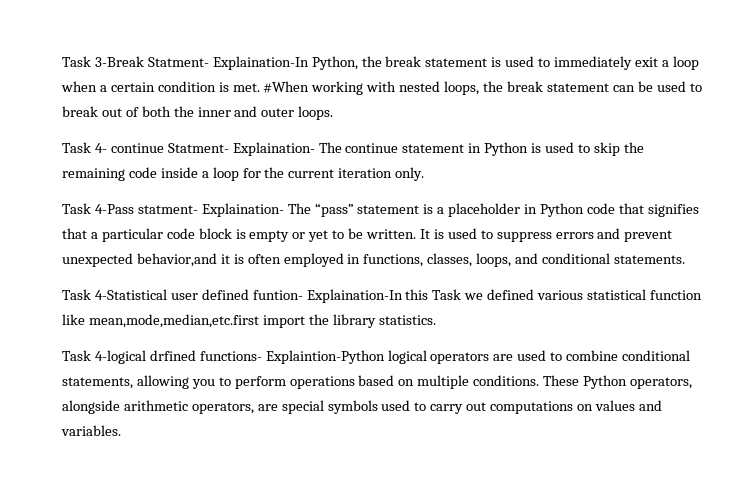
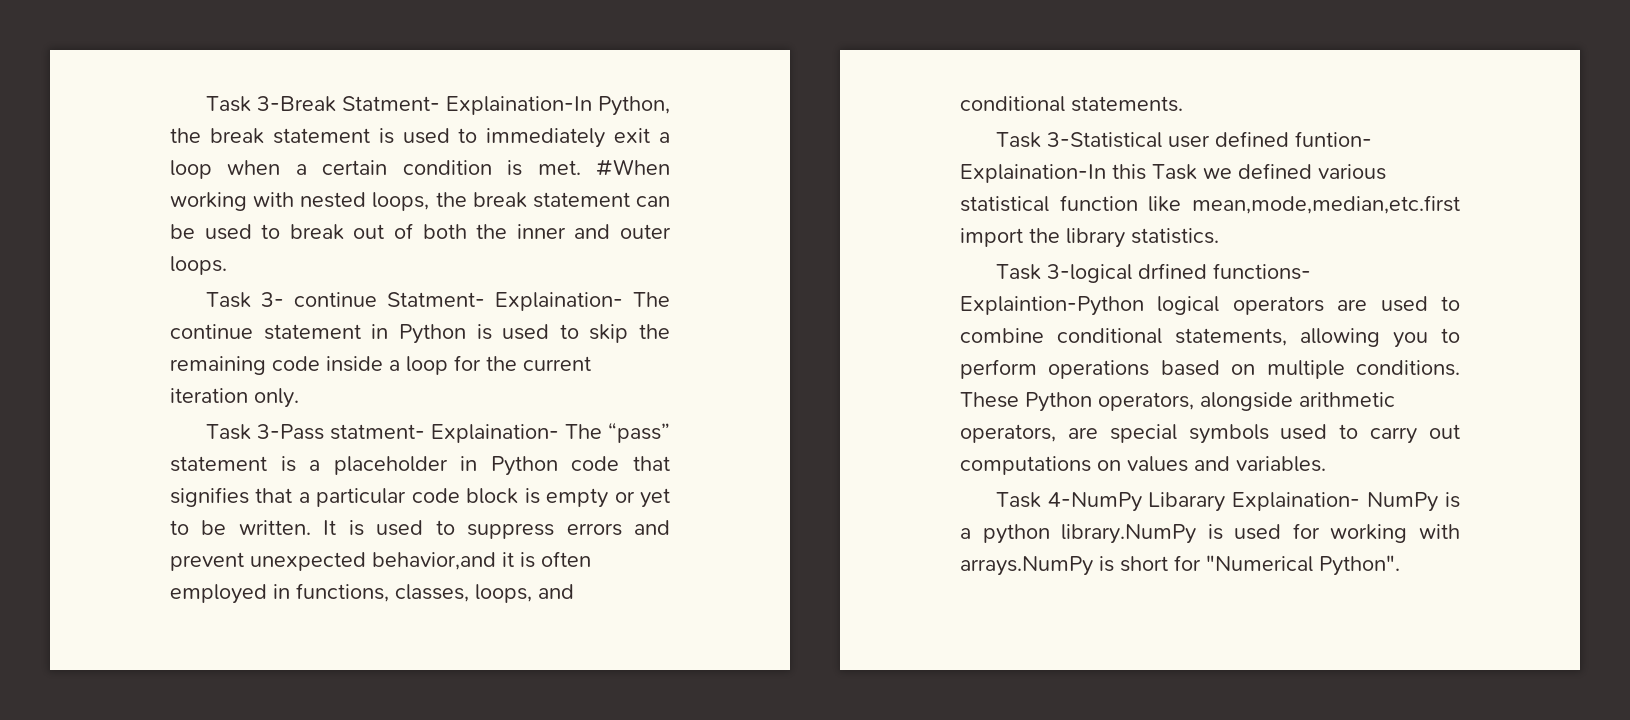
[94,143,107,153] 4- -> [260,292,284,307] 3-
[94,204,134,214] 4-Pass -> [256,424,324,440] 3-Pass
[94,289,167,300] 4-Statistical -> [1046,132,1162,148] 3-Statistical
[94,350,146,364] 4-logical -> [1046,264,1132,283] 3-logical
(121, 430) none -> [995,492,1460,512] [960,523,1460,544] [960,555,1400,576] // Task 4-NumPy Libarary Explaination- NumPy is a python library.NumPy is used for working with arrays.NumPy is short for "Numerical Python".

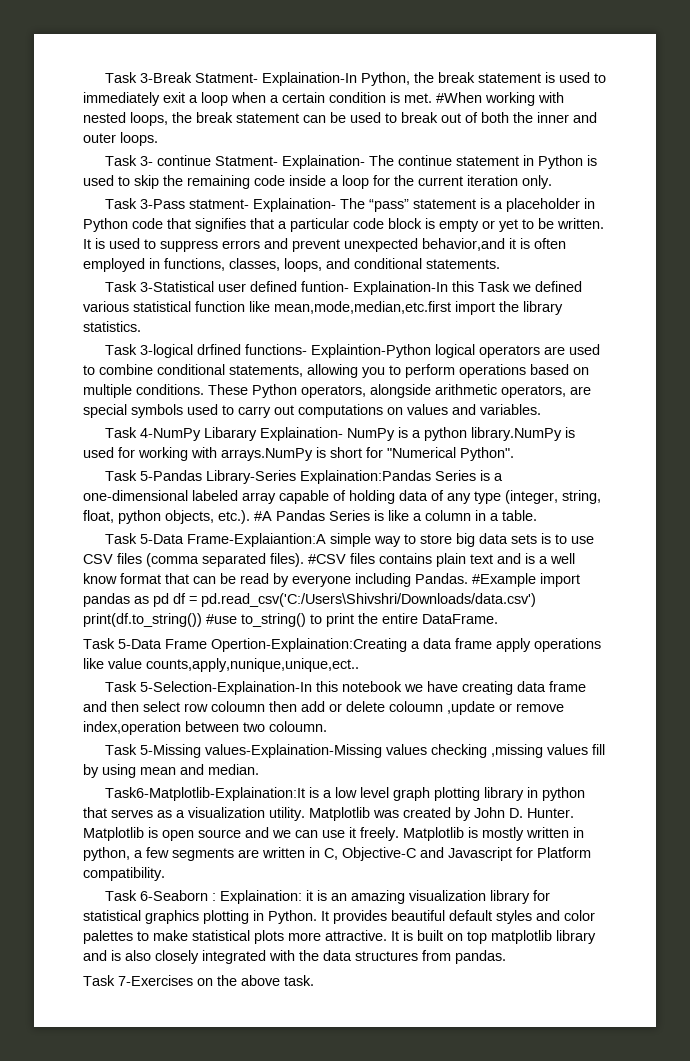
(1400, 565) none -> [105,470,504,484] [83,490,601,504] [83,510,537,524] [105,533,595,547] [83,553,575,567] [83,573,580,587] [83,593,536,607] [83,613,498,627] [83,638,601,652] [83,658,359,672] [105,681,587,695] [83,701,564,715] [83,721,327,735] [105,744,606,758] [83,764,259,778] [105,787,586,801] [83,807,574,821] [83,827,584,841] [83,847,591,861] [83,867,165,881] [105,890,551,904] [83,910,595,924] [83,930,596,944] [83,950,506,964] [83,975,314,986] // Task 5-Pandas Library-Series Explaination:Pandas Series is a one-dimensional labeled array capable of holding data of any type (integer, string, float, python objects, etc.). #A Pandas Series is like a column in a table. // Task 5-Data Frame-Explaiantion:A simple way to store big data sets is to use CSV files (comma separated files). #CSV files contains plain text and is a well know format that can be read by everyone including Pandas. #Example import pandas as pd df = pd.read_csv('C:/Users\Shivshri/Downloads/data.csv') print(df.to_string()) #use to_string() to print the entire DataFrame. // Task 5-Data Frame Opertion-Explaination:Creating a data frame apply operations like value counts,apply,nunique,unique,ect.. // Task 5-Selection-Explaination-In this notebook we have creating data frame and then select row coloumn then add or delete coloumn ,update or remove index,operation between two coloumn. // Task 5-Missing values-Explaination-Missing values checking ,missing values fill by using mean and median. // Task6-Matplotlib-Explaination:It is a low level graph plotting library in python that serves as a visualization utility. Matplotlib was created by John D. Hunter. Matplotlib is open source and we can use it freely. Matplotlib is mostly written in python, a few segments are written in C, Objective-C and Javascript for Platform compatibility. // Task 6-Seaborn : Explaination: it is an amazing visualization library for statistical graphics plotting in Python. It provides beautiful default styles and color palettes to make statistical plots more attractive. It is built on top matplotlib library and is also closely integrated with the data structures from pandas. // Task 7-Exercises on the above task.

